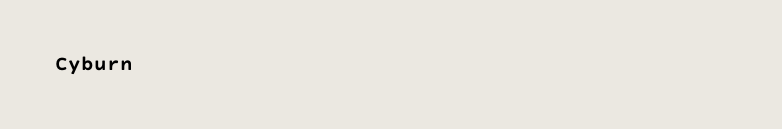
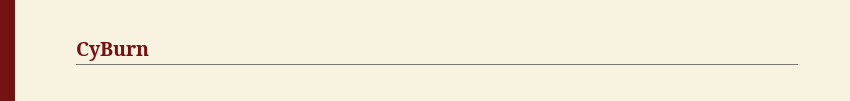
[55,56,133,75] Cyburn -> [76,42,149,61] CyBurn

